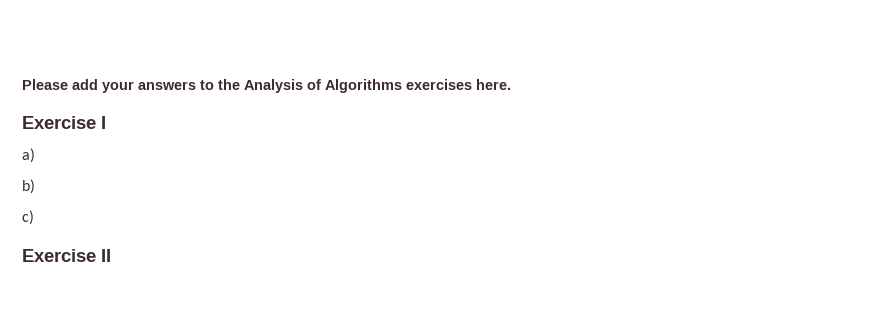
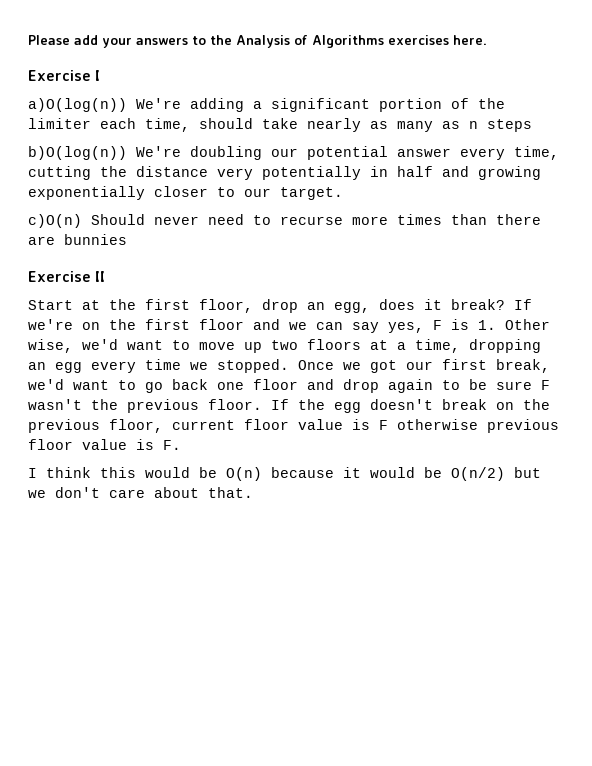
[22,148,35,163] [22,179,35,194] [22,210,34,225] [22,249,111,262] a) // b) // c) // Exercise II -> [28,98,505,112] [28,118,532,132] [28,146,559,160] [28,166,541,180] [28,186,343,200] [28,214,541,228] [28,234,127,245] [28,271,106,282] [28,299,532,313] [28,319,550,333] [28,339,541,353] [28,359,550,373] [28,379,550,393] [28,399,550,413] [28,419,559,433] [28,439,181,450] [28,467,541,481] [28,487,253,498] a)O(log(n)) We're adding a significant portion of the limiter each time, should take nearly as many as n steps // b)O(log(n)) We're doubling our potential answer every time, cutting the distance very potentially in half and growing exponentially closer to our target. // c)O(n) Should never need to recurse more times than there are bunnies // Exercise II // Start at the first floor, drop an egg, does it break? If we're on the first floor and we can say yes, F is 1. Other wise, we'd want to move up two floors at a time, dropping an egg every time we stopped. Once we got our first break, we'd want to go back one floor and drop again to be sure F wasn't the previous floor. If the egg doesn't break on the previous floor, current floor value is F otherwise previous floor value is F. // I think this would be O(n) because it would be O(n/2) but we don't care about that.

